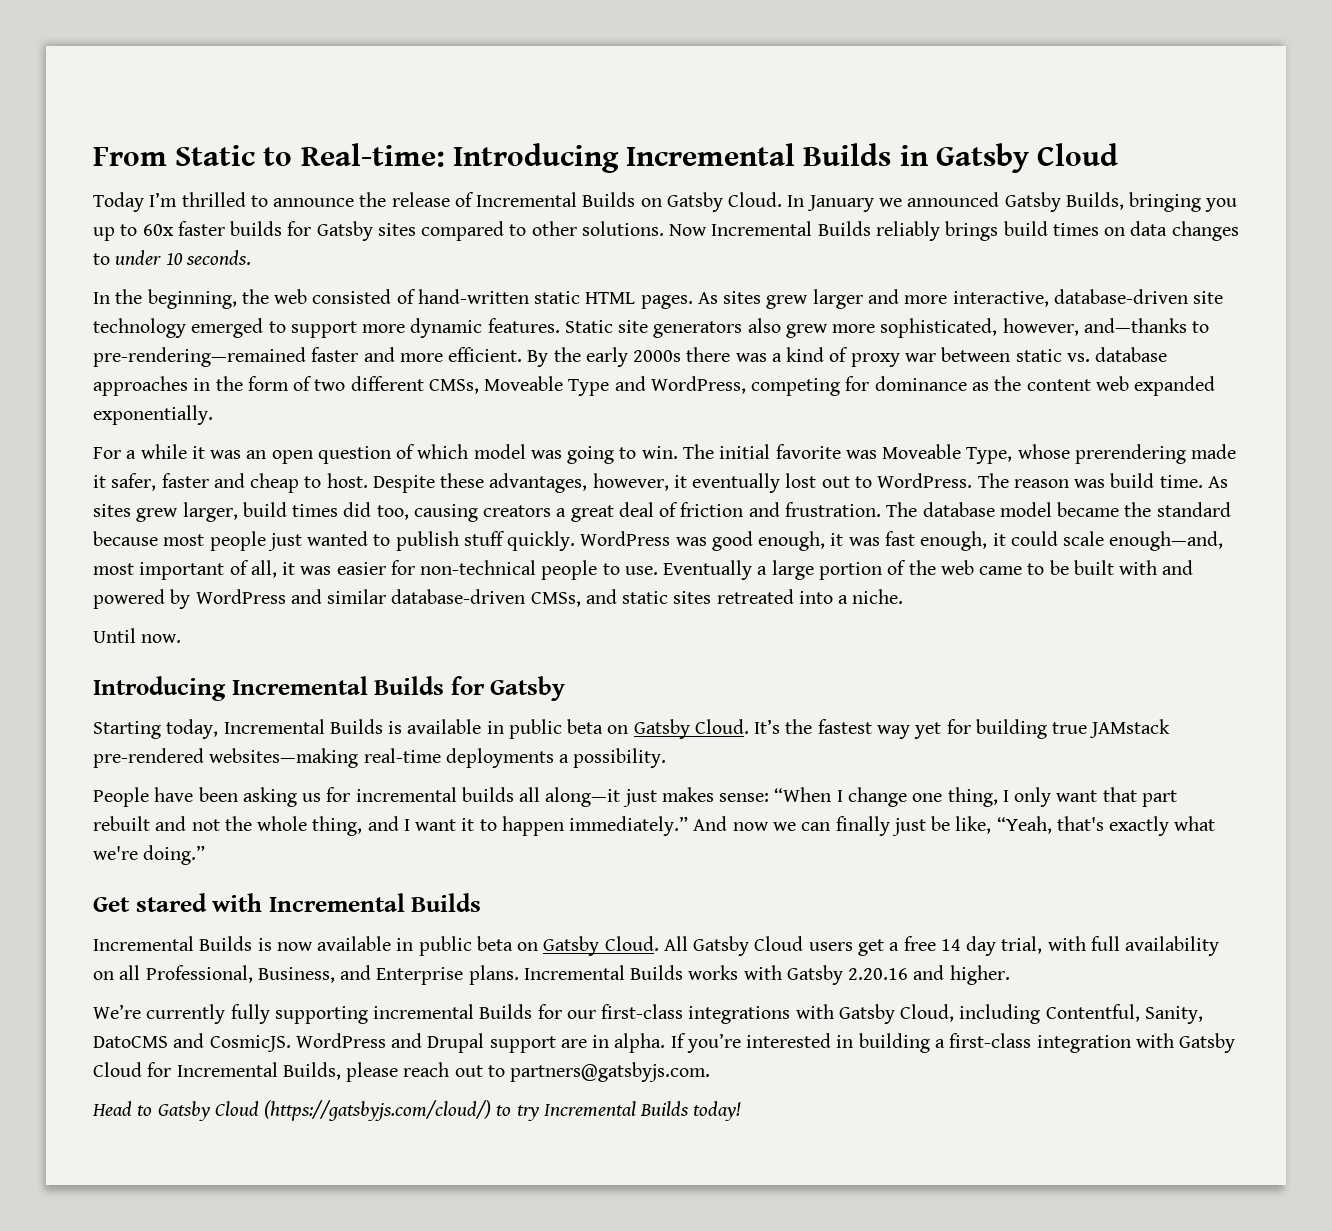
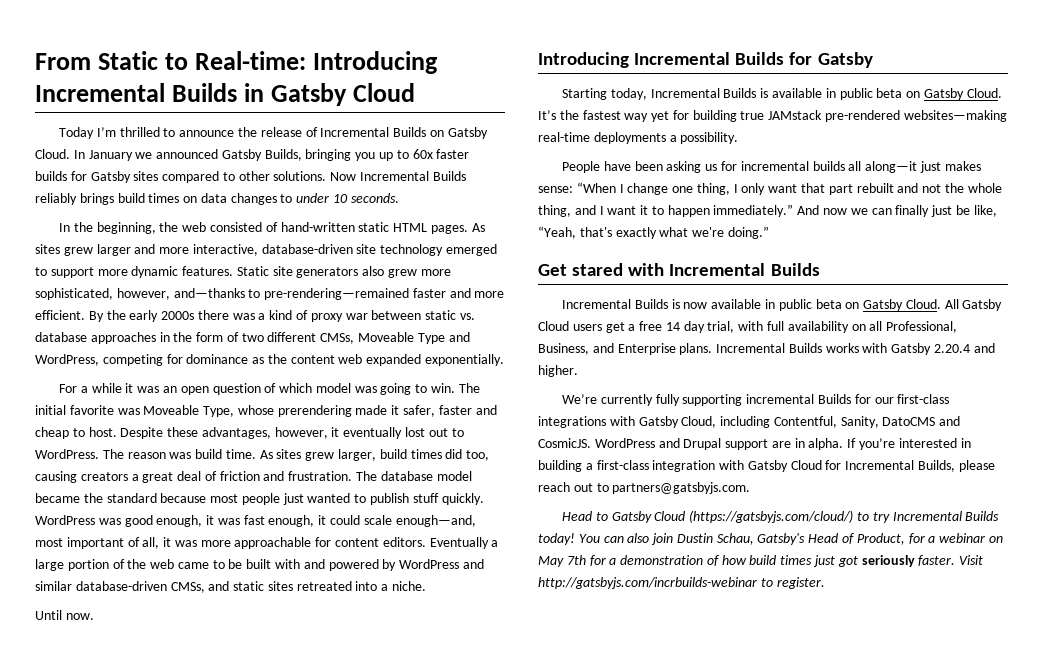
[336,560,658,580] easier for non-technical people to use. -> [200,537,426,549] more approachable for content editors.
[848,968,909,980] 2.20.16 -> [934,344,971,353] 2.20.4
(742, 1111) none -> [578,533,1003,545] [538,555,984,567] [538,577,825,589] You can also join Dustin Schau, Gatsby's Head of Product, for a webinar on May 7th for a demonstration of how build times just got seriously faster. Visit http://gatsbyjs.com/incrbuilds-webinar to register.

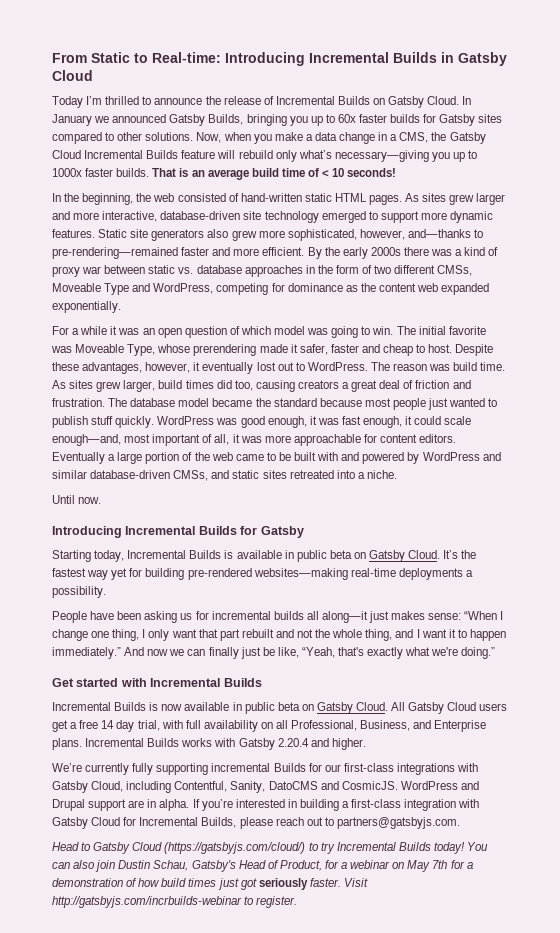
[330,171,466,181] [35,193,399,205] Now Incremental Builds reliably brings build times on data changes to under 10 seconds. -> [196,132,486,144] [52,150,478,162] [52,168,397,180] Now, when you make a data change in a CMS, the Gatsby Cloud Incremental Builds feature will rebuild only what’s necessary—giving you up to 1000x faster builds. That is an average build time of < 10 seconds!
[740,110,823,120] true JAMstack -> (185, 574) none
[572,263,624,276] stared -> [76,678,119,687] started

